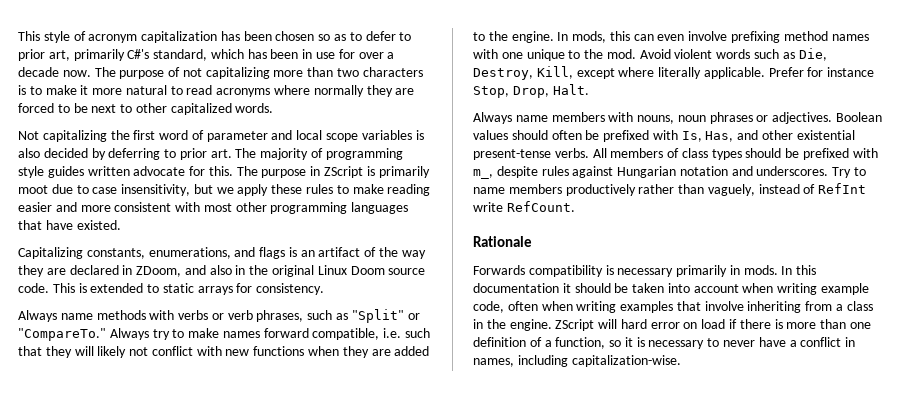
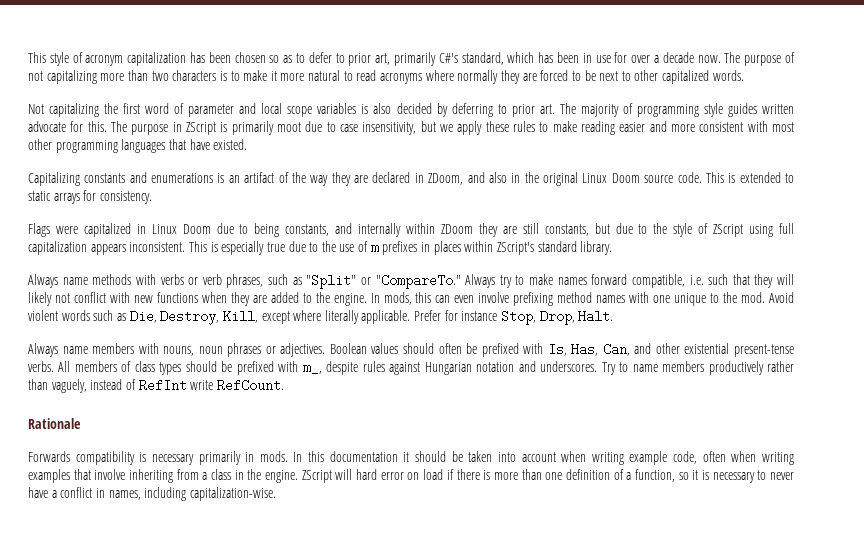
[86,247,286,259] constants, enumerations, and flags -> [84,172,214,183] constants and enumerations
(325, 289) none -> [28,223,794,237] [28,241,613,255] // Flags were capitalized in Linux Doom due to being constants, and internally within ZDoom they are still constants, but due to the style of ZScript using full capitalization appears inconsistent. This is especially true due to the use of m prefixes in places within ZScript's standard library.
(734, 136) none -> [602,343,630,356] Can,

